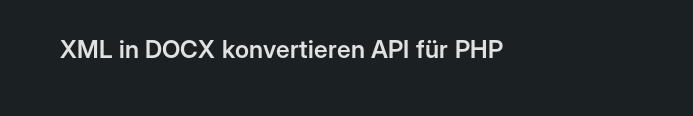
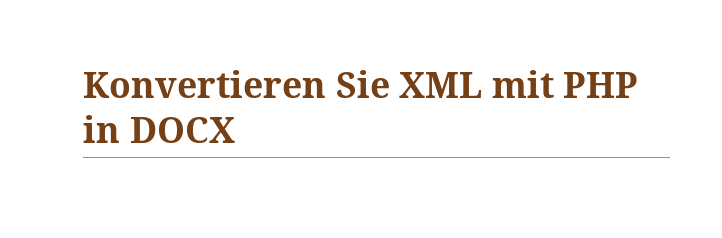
[60,40,503,58] XML in DOCX konvertieren API für PHP -> [83,70,639,98] [83,115,235,143] Konvertieren Sie XML mit PHP in DOCX

